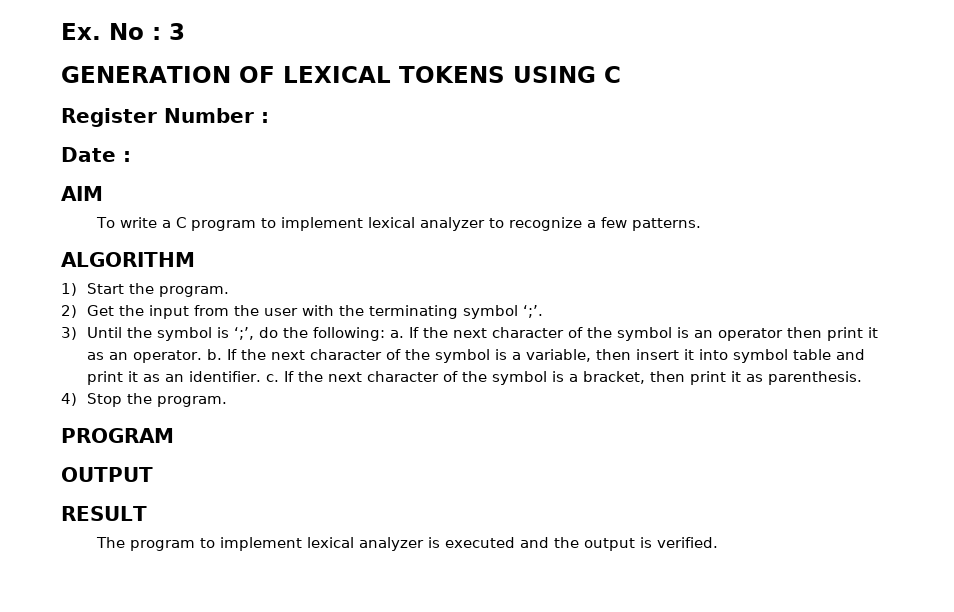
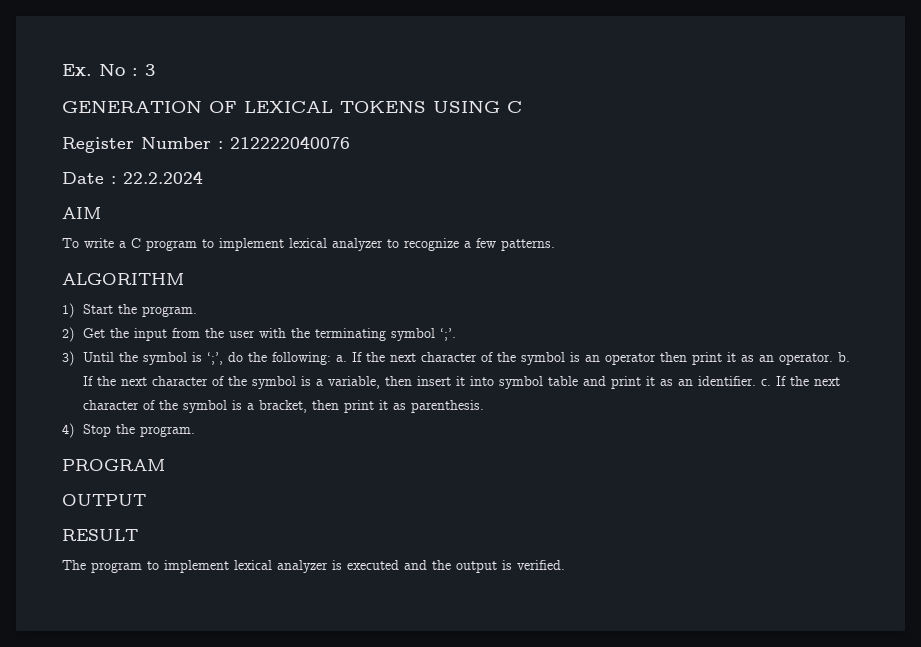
(269, 117) none -> [230,136,350,149] 212222040076
(131, 156) none -> [123,171,203,184] 22.2.2024

